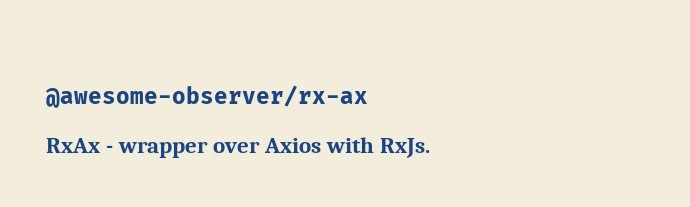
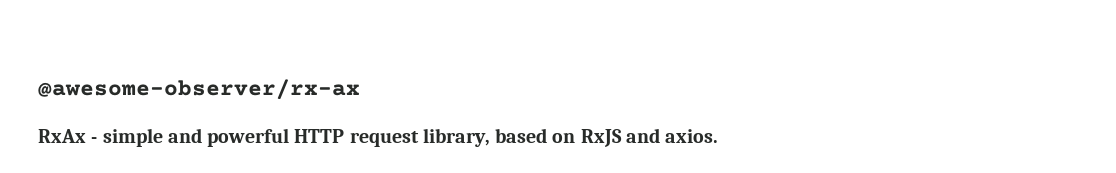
[118,137,431,158] wrapper over Axios with RxJs. -> [102,128,719,147] simple and powerful HTTP request library, based on RxJS and axios.

